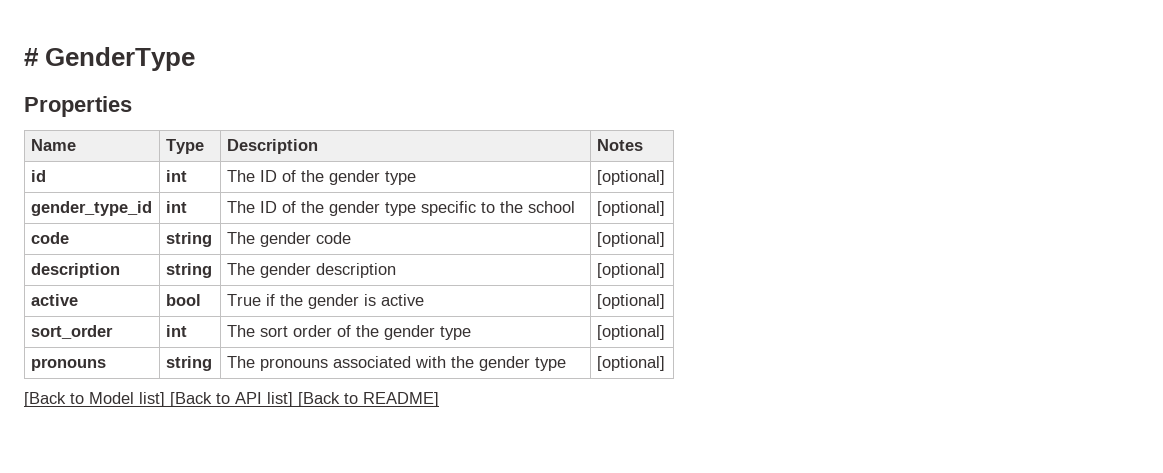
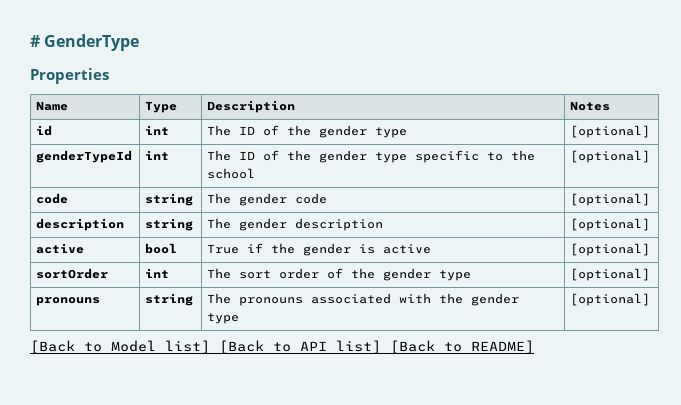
[30,201,152,216] gender_type_id -> [36,150,133,163] genderTypeId
[30,325,113,339] sort_order -> [36,268,109,279] sortOrder

